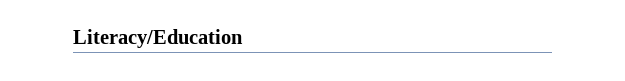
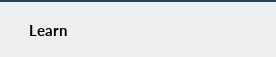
[73,29,243,48] Literacy/Education -> [29,25,67,36] Learn

